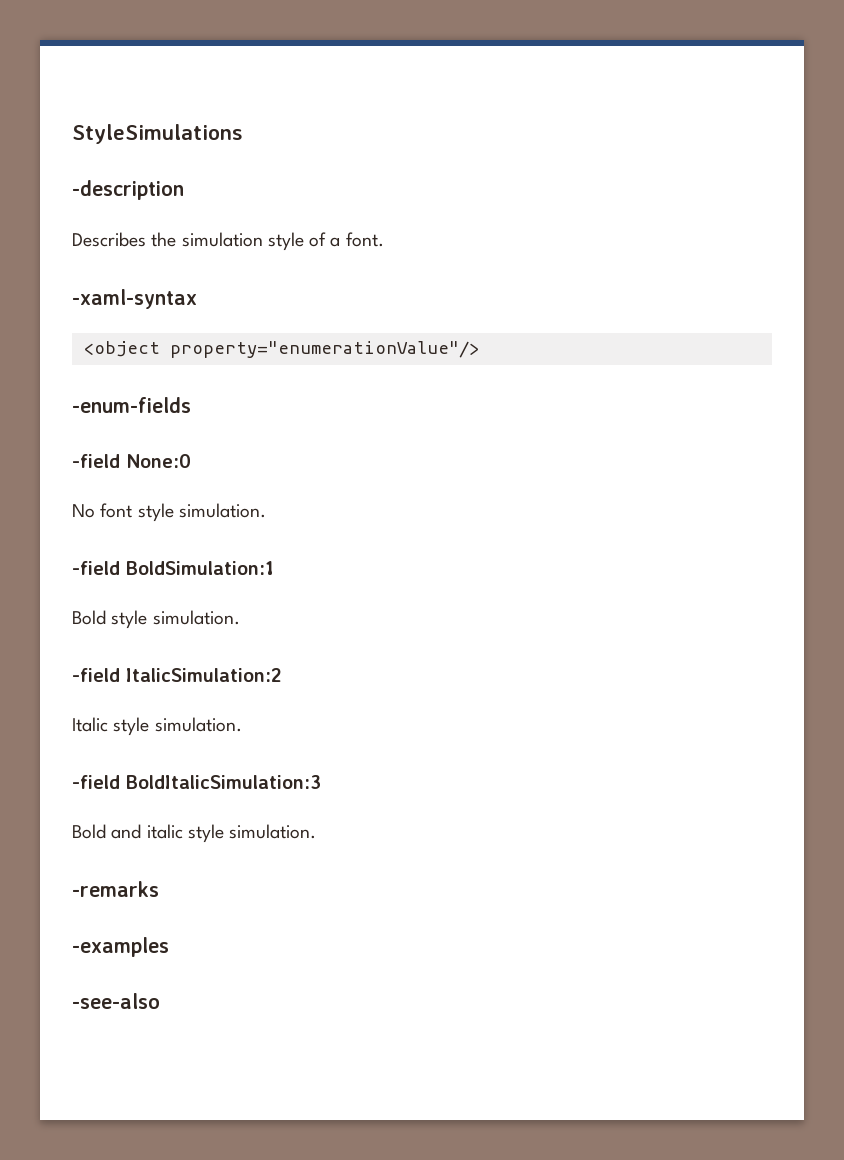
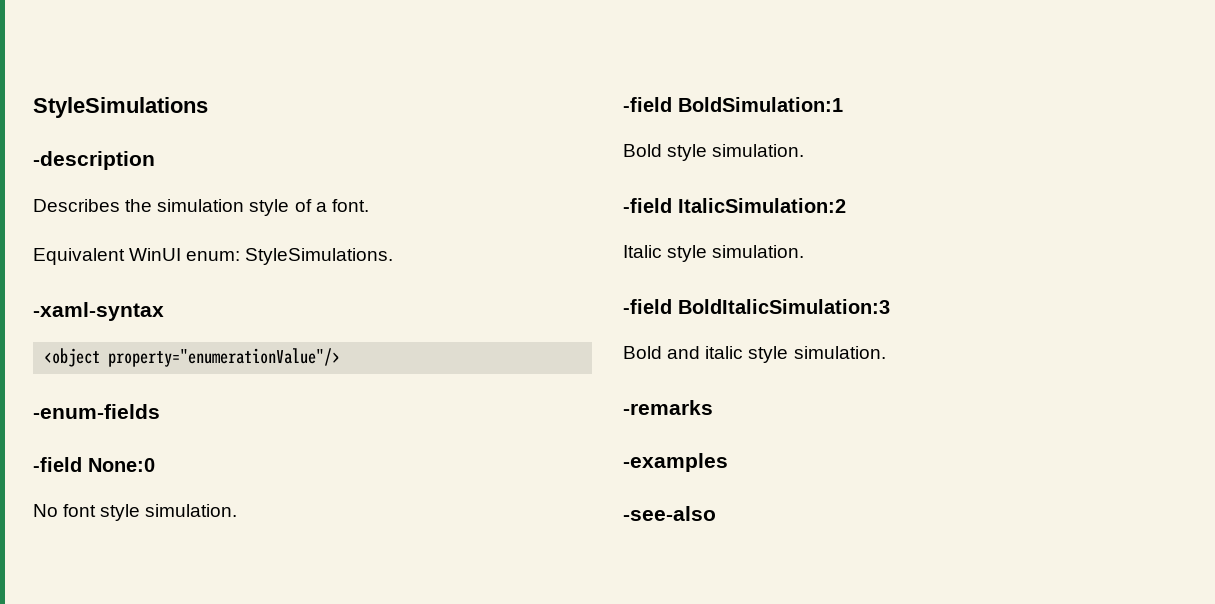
(384, 239) none -> [33,248,394,265] // Equivalent WinUI enum: StyleSimulations.

